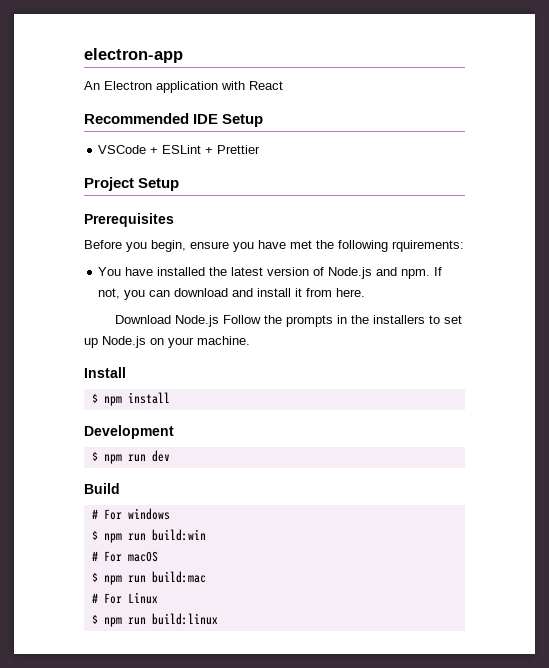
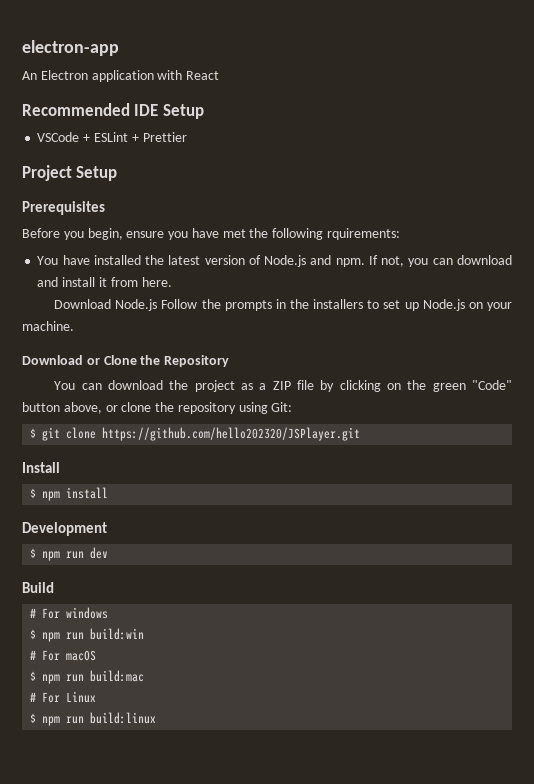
(250, 340) none -> [22,355,230,367] [54,380,512,392] [22,402,293,414] [30,427,361,441] // Download or Clone the Repository // You can download the project as a ZIP file by clicking on the green "Code" button above, or clone the repository using Git: // $ git clone https://github.com/hello202320/JSPlayer.git

